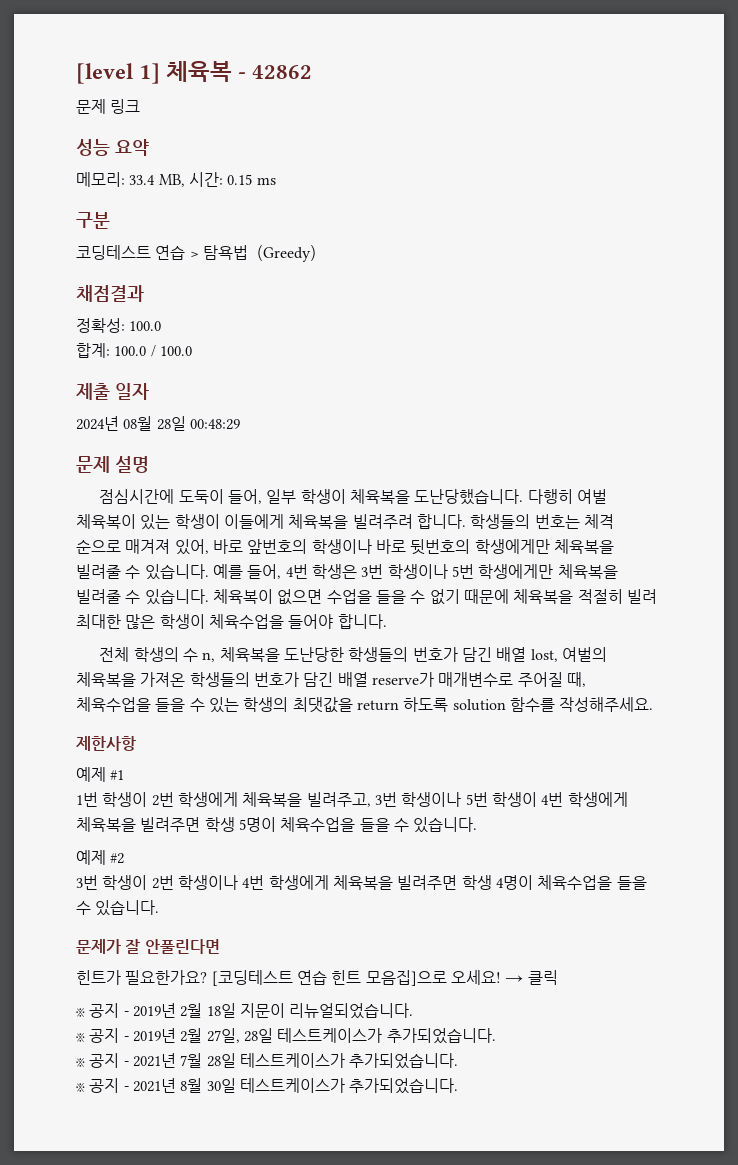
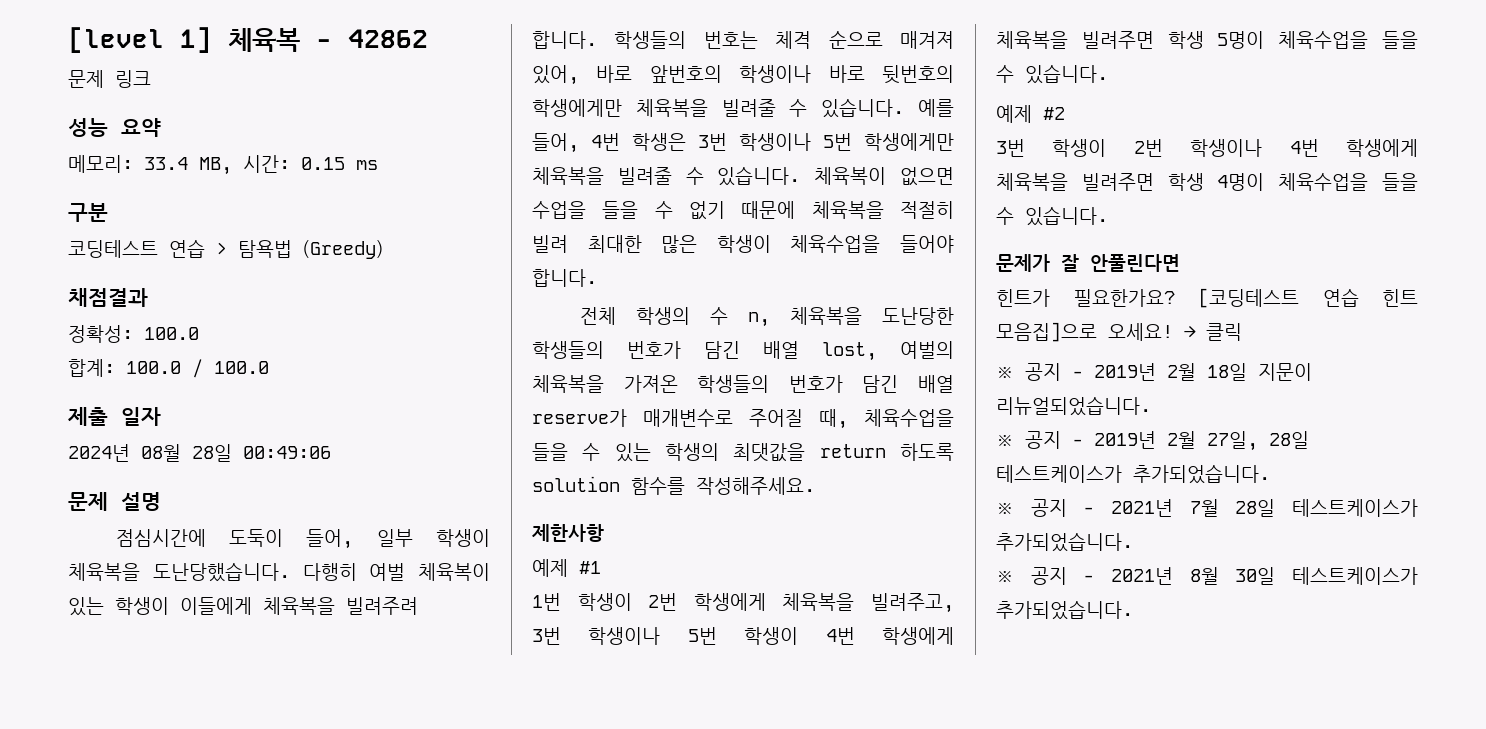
[189,419,240,430] 00:48:29 -> [243,446,331,459] 00:49:06

